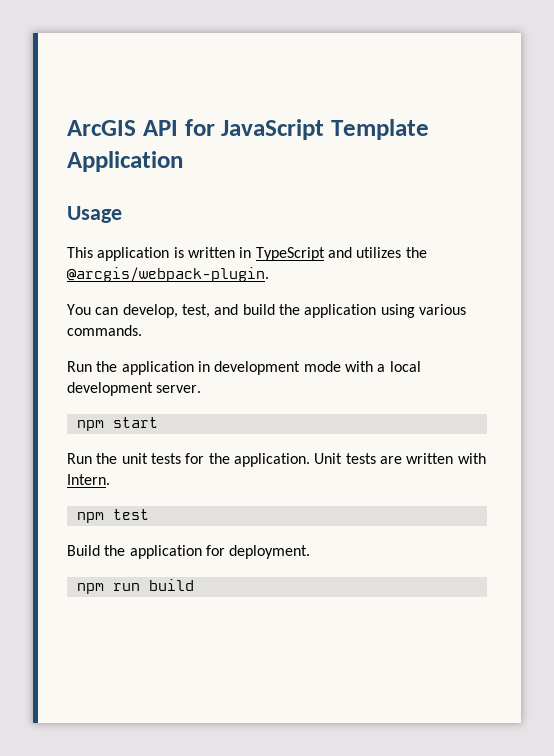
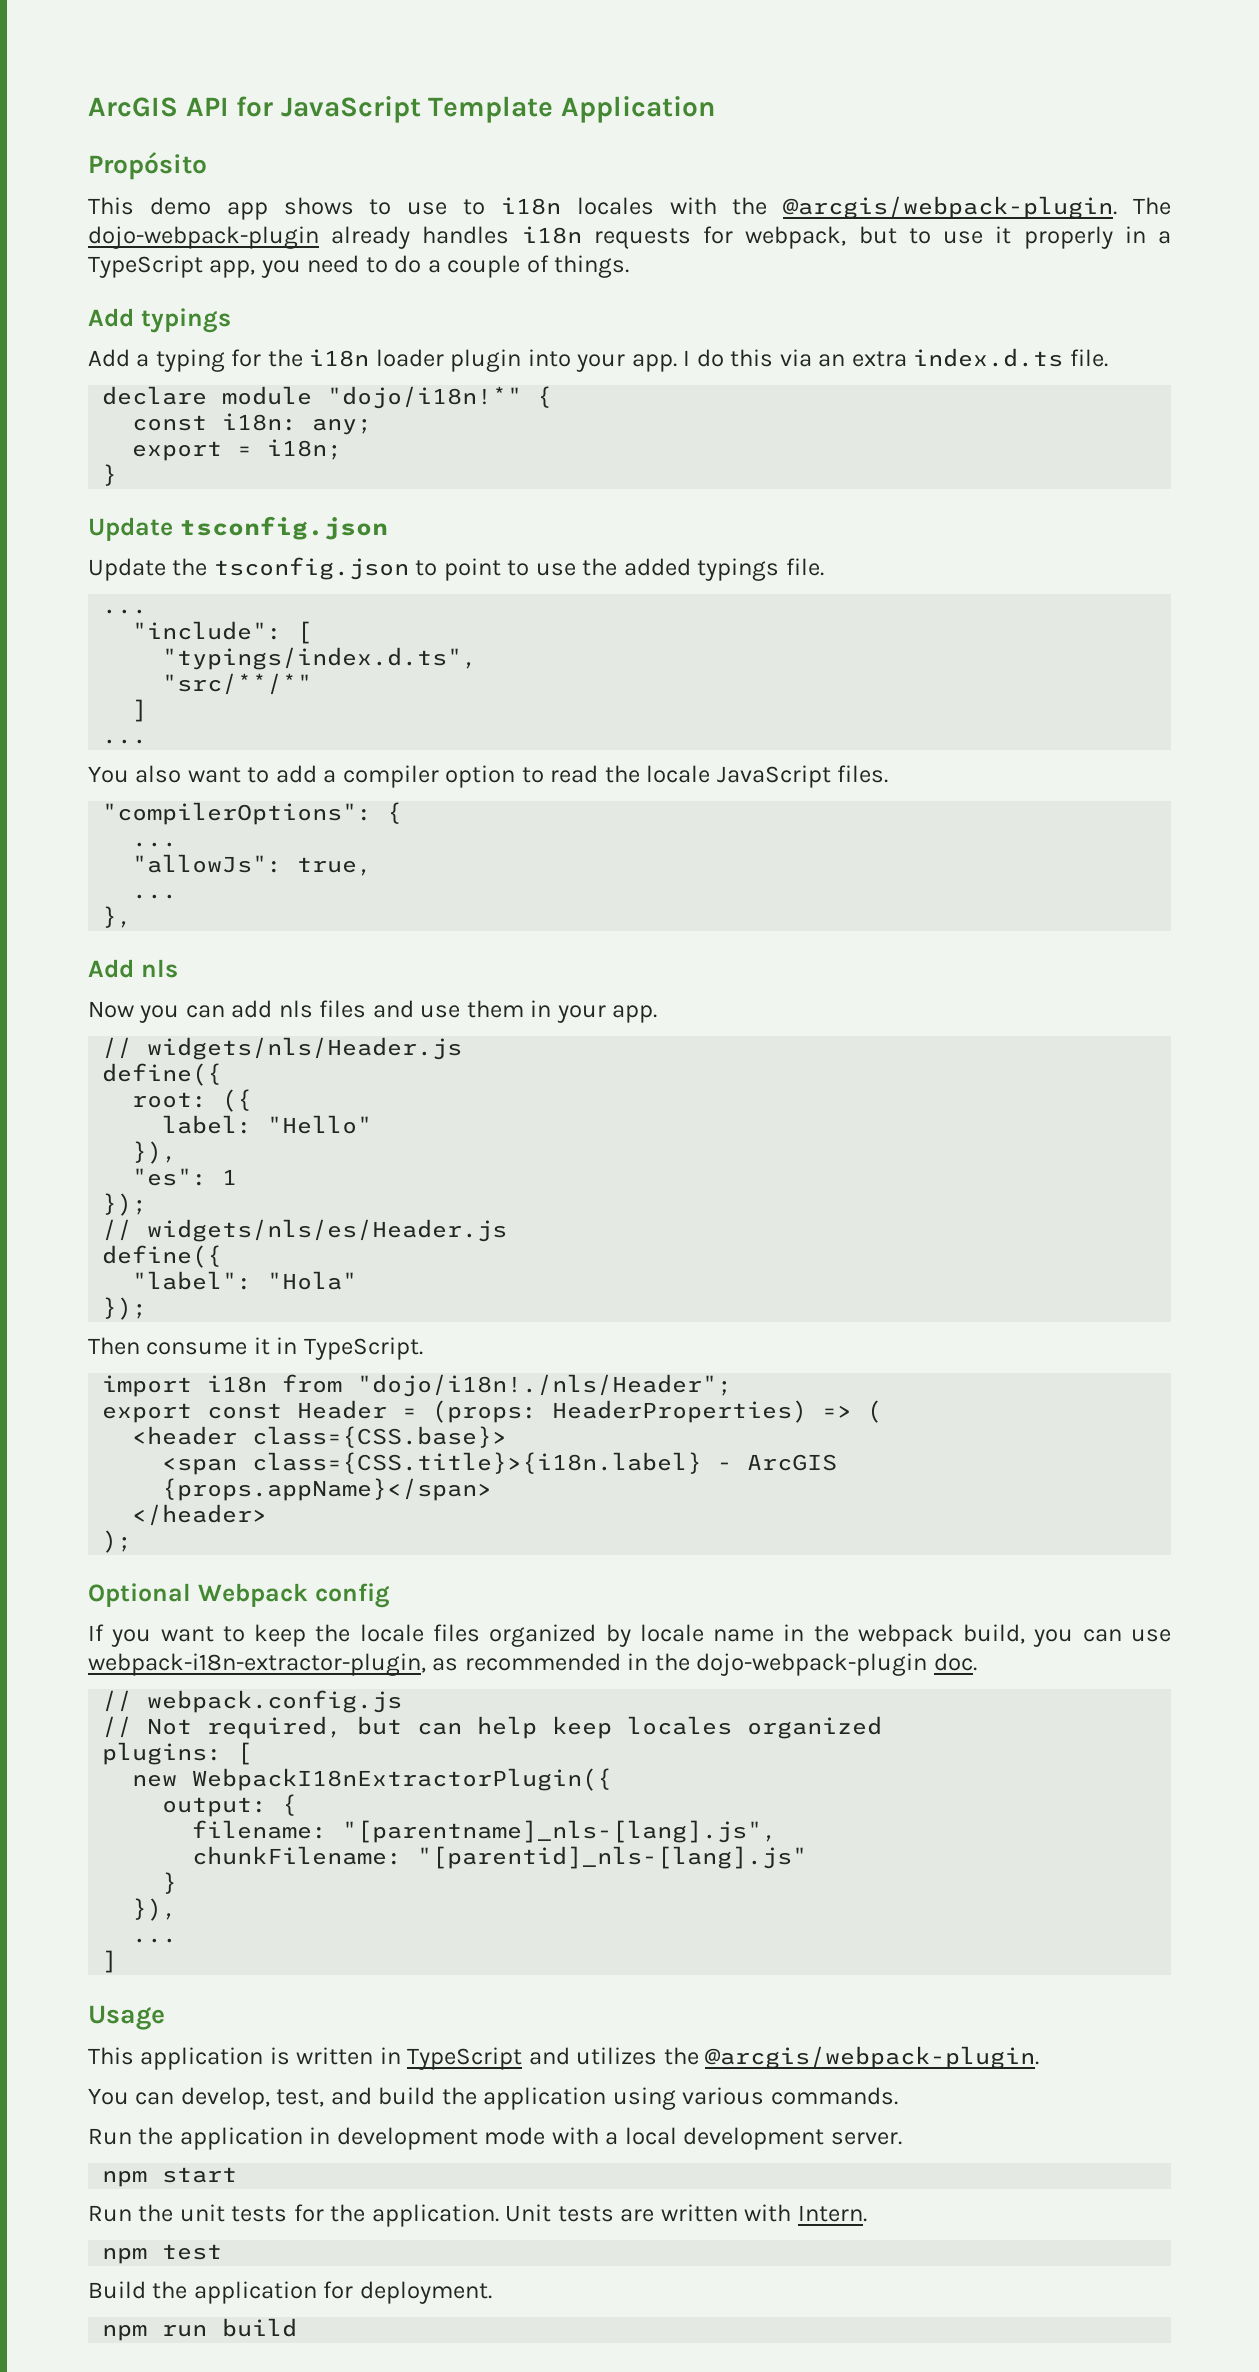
(183, 161) none -> [88,152,207,180] [88,196,1171,220] [88,226,1172,249] [88,255,630,278] [88,308,231,333] [88,348,1108,372] [102,386,553,409] [132,413,373,435] [132,439,343,461] [102,464,118,486] [88,516,388,541] [88,557,824,581] [102,609,148,614] [132,621,313,644] [162,647,478,670] [162,673,313,695] [132,699,148,722] [102,739,148,744] [88,765,889,788] [102,802,403,825] [132,842,178,847] [132,854,373,876] [132,894,178,899] [102,906,133,928] [88,959,178,978] [88,1000,658,1023] [102,1037,463,1060] [102,1063,223,1086] [132,1089,253,1112] [162,1115,373,1134] [132,1141,178,1164] [132,1168,238,1186] [102,1193,148,1216] [102,1219,508,1242] [102,1245,223,1268] [132,1271,358,1290] [102,1297,148,1320] [88,1337,423,1360] [102,1374,733,1397] [102,1400,883,1423] [132,1426,508,1448] [162,1452,838,1475] [162,1478,493,1501] [132,1504,268,1526] [102,1530,133,1553] [88,1583,390,1608] [88,1624,1172,1647] [88,1653,977,1676] [102,1690,403,1713] [102,1716,883,1739] [102,1742,253,1765] [132,1768,613,1791] [162,1794,298,1817] [192,1820,778,1843] [192,1846,808,1869] [162,1872,178,1894] [132,1898,178,1921] [132,1938,178,1943] [102,1950,118,1973] // Propósito // This demo app shows to use to i18n locales with the @arcgis/webpack-plugin. The dojo-webpack-plugin already handles i18n requests for webpack, but to use it properly in a TypeScript app, you need to do a couple of things. // Add typings // Add a typing for the i18n loader plugin into your app. I do this via an extra index.d.ts file. // declare module "dojo/i18n!*" { // const i18n: any; // export = i18n; // } // Update tsconfig.json // Update the tsconfig.json to point to use the added typings file. // ... // "include": [ // "typings/index.d.ts", // "src/**/*" // ] // ... // You also want to add a compiler option to read the locale JavaScript files. // "compilerOptions": { // ... // "allowJs": true, // ... // }, // Add nls // Now you can add nls files and use them in your app. // // widgets/nls/Header.js // define({ // root: ({ // label: "Hello" // }), // "es": 1 // }); // // widgets/nls/es/Header.js // define({ // "label": "Hola" // }); // Then consume it in TypeScript. // import i18n from "dojo/i18n!./nls/Header"; // export const Header = (props: HeaderProperties) => ( // <header class={CSS.base}> // <span class={CSS.title}>{i18n.label} - ArcGIS {props.appName}</span> // </header> // ); // Optional Webpack config // If you want to keep the locale files organized by locale name in the webpack build, you can use webpack-i18n-extractor-plugin, as recommended in the dojo-webpack-plugin doc. // // webpack.config.js // // Not required, but can help keep locales organized // plugins: [ // new WebpackI18nExtractorPlugin({ // output: { // filename: "[parentname]_nls-[lang].js", // chunkFilename: "[parentid]_nls-[lang].js" // } // }), // ... // ]

